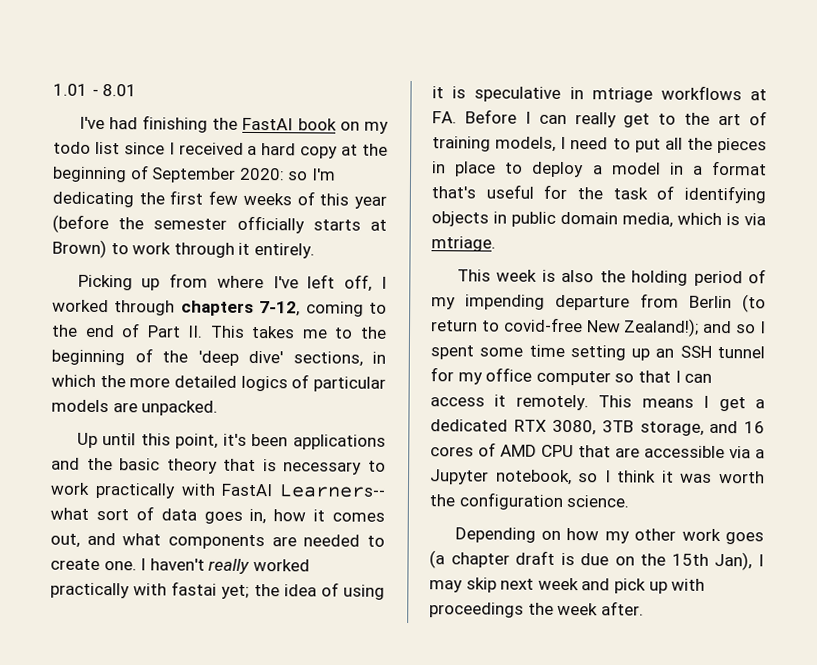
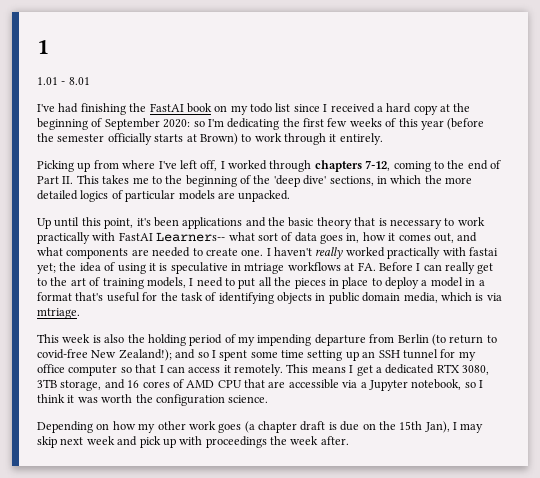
(53, 89) none -> [37,40,49,54] 1 //

